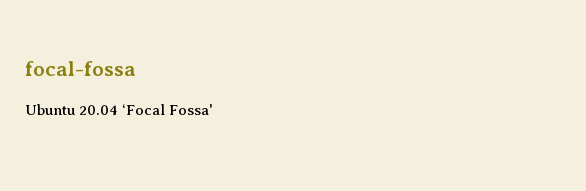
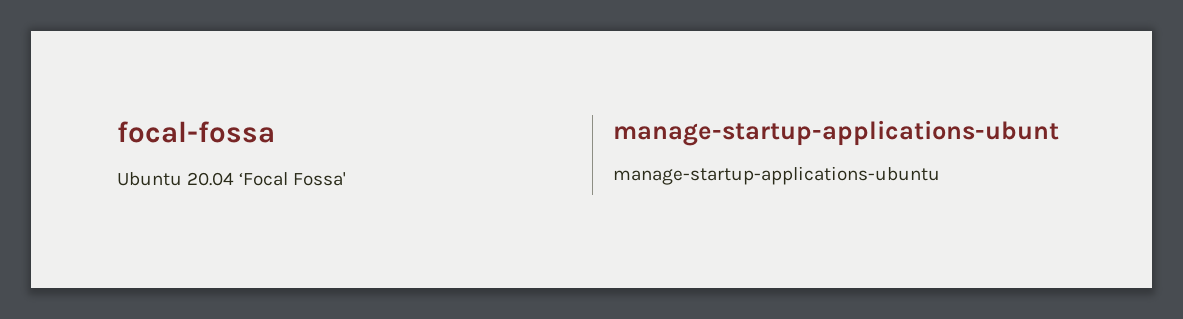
(214, 109) none -> [613,120,1059,146] [613,166,940,185] // manage-startup-applications-ubunt // manage-startup-applications-ubuntu

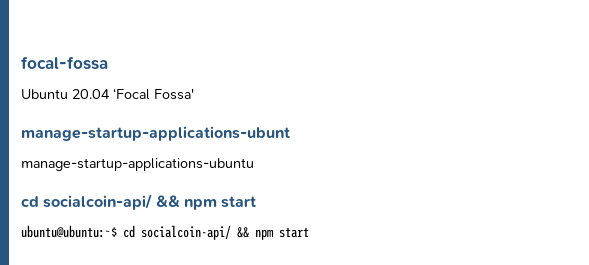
(940, 175) none -> [21,194,257,210] [21,225,309,240] // cd socialcoin-api/ && npm start // ubuntu@ubuntu:~$ cd socialcoin-api/ && npm start

